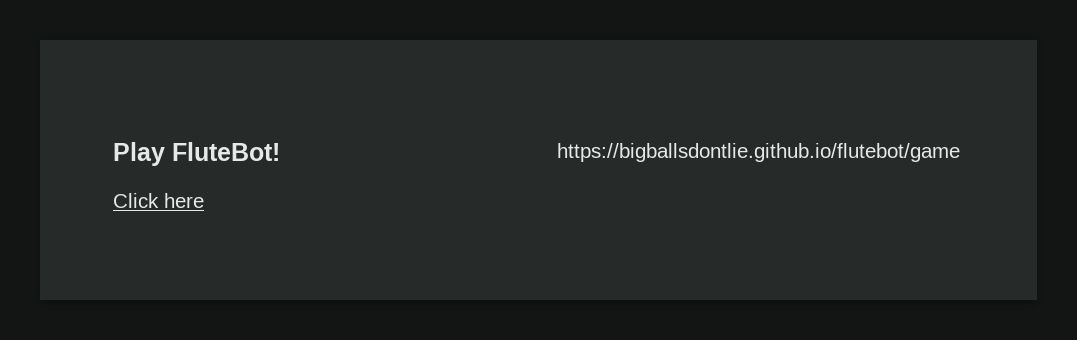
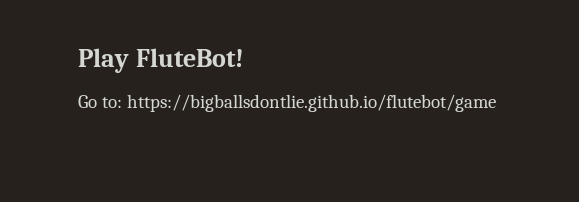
[113,193,204,208] Click here -> [78,95,123,108] Go to:

